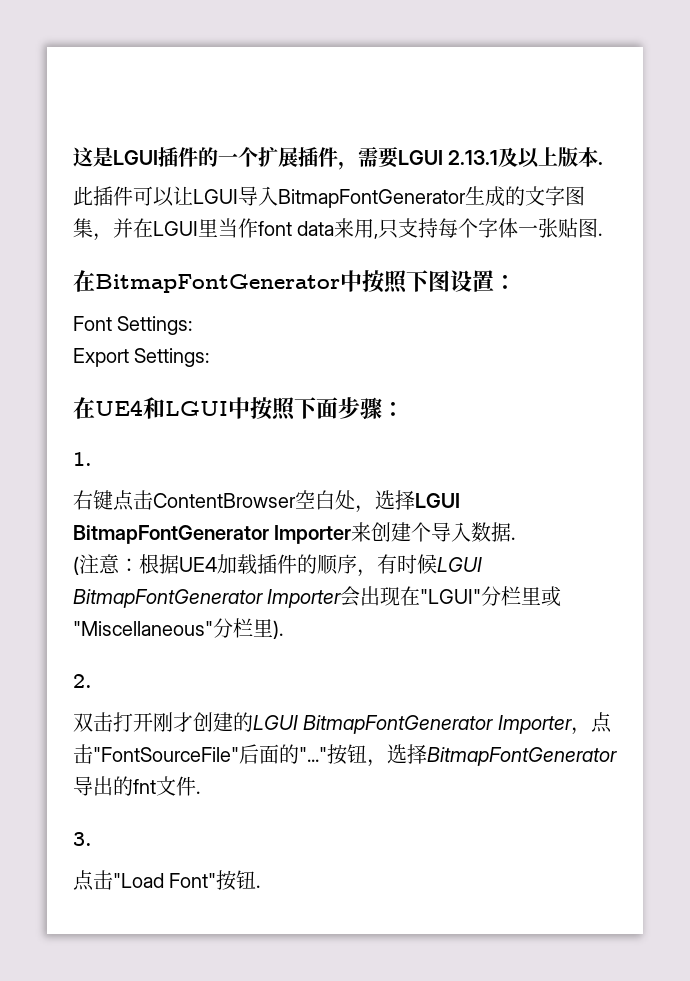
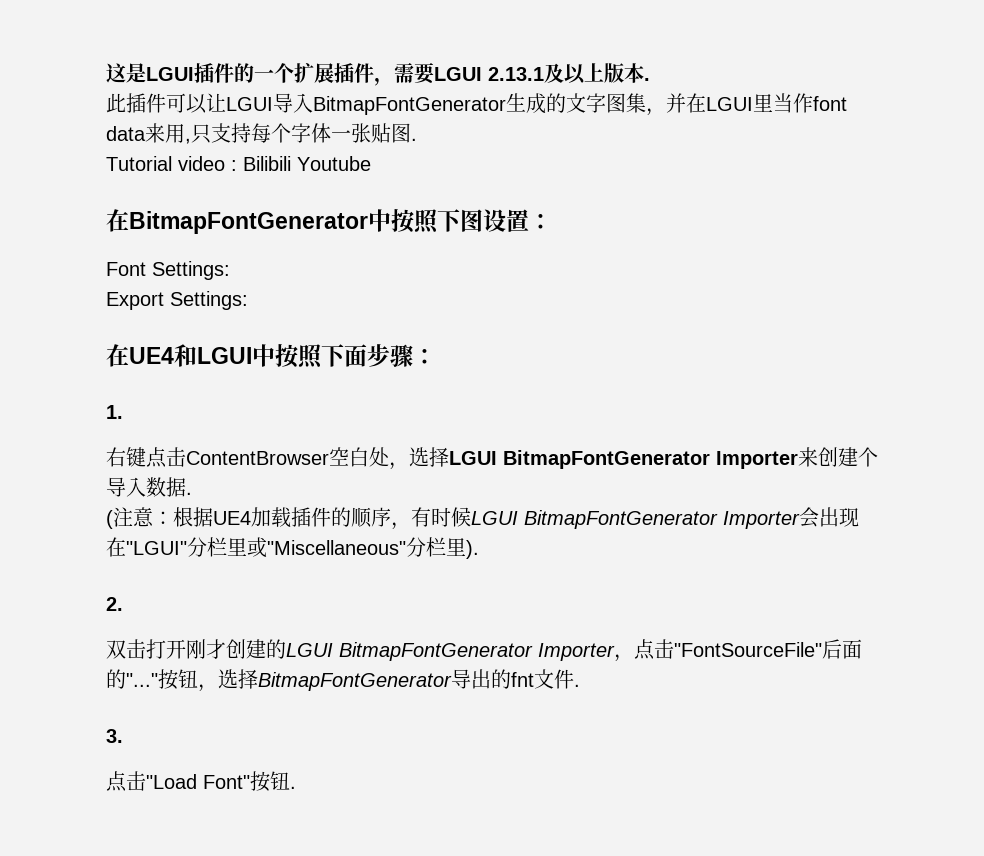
(603, 234) none -> [106,156,371,171] // Tutorial video : Bilibili Youtube

